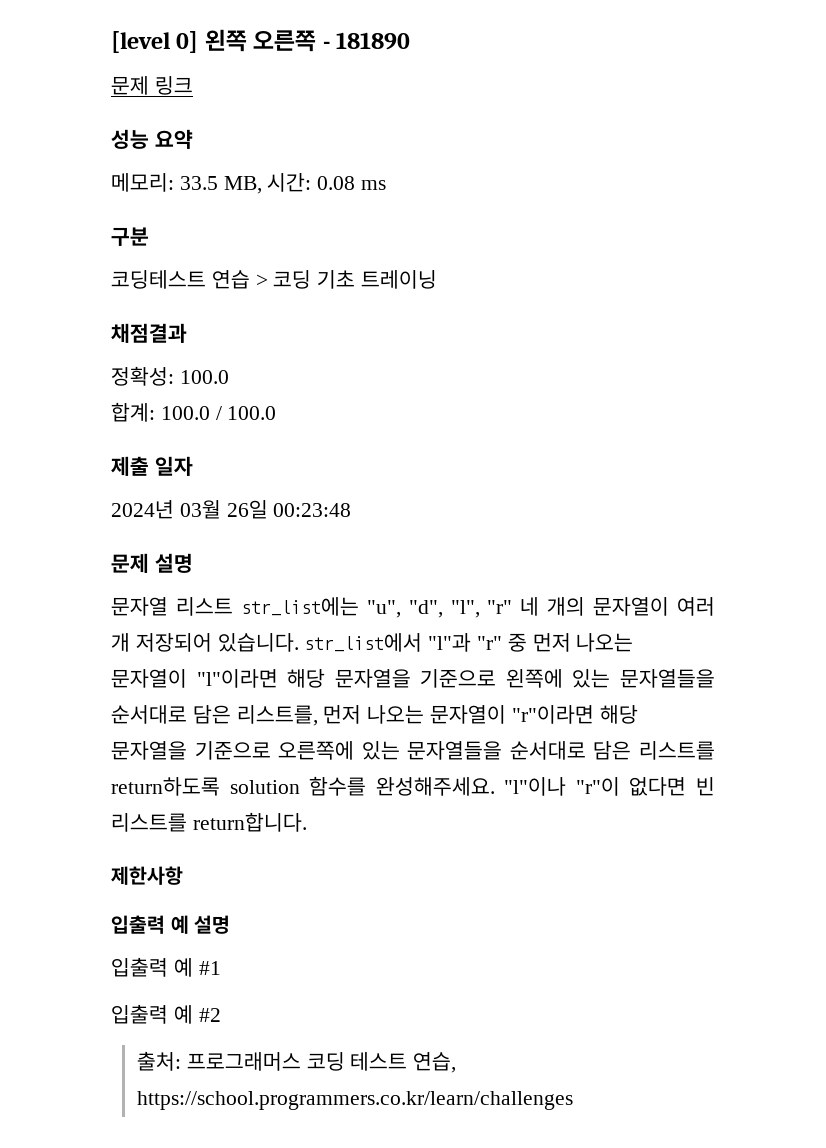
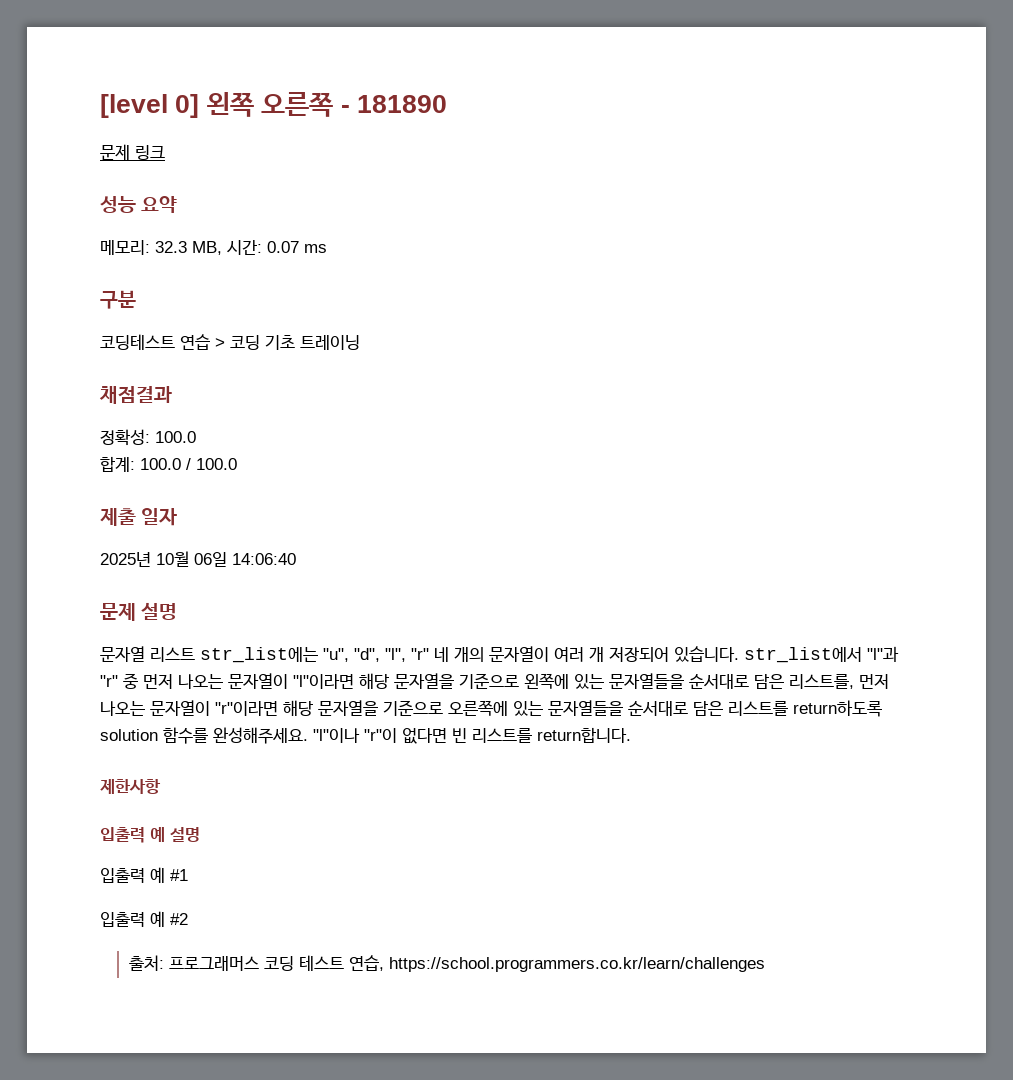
[179,176,218,190] 33.5 -> [155,241,187,253] 32.3
[317,176,356,190] 0.08 -> [267,241,299,253] 0.07
[111,500,352,519] 2024년 03월 26일 00:23:48 -> [100,551,296,567] 2025년 10월 06일 14:06:40

